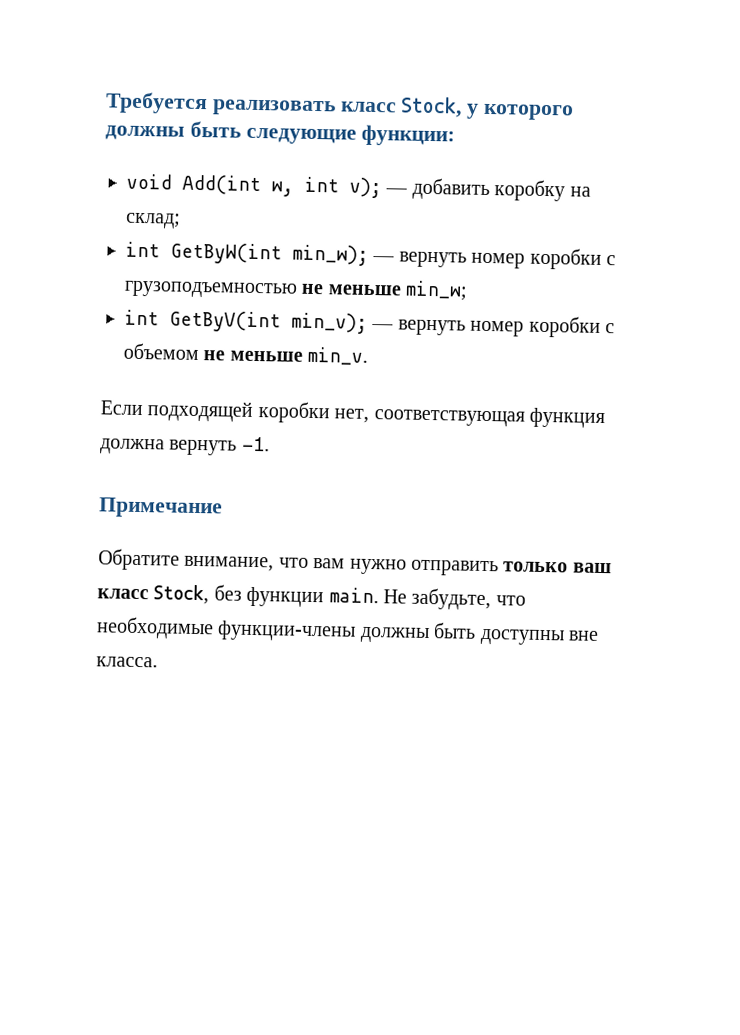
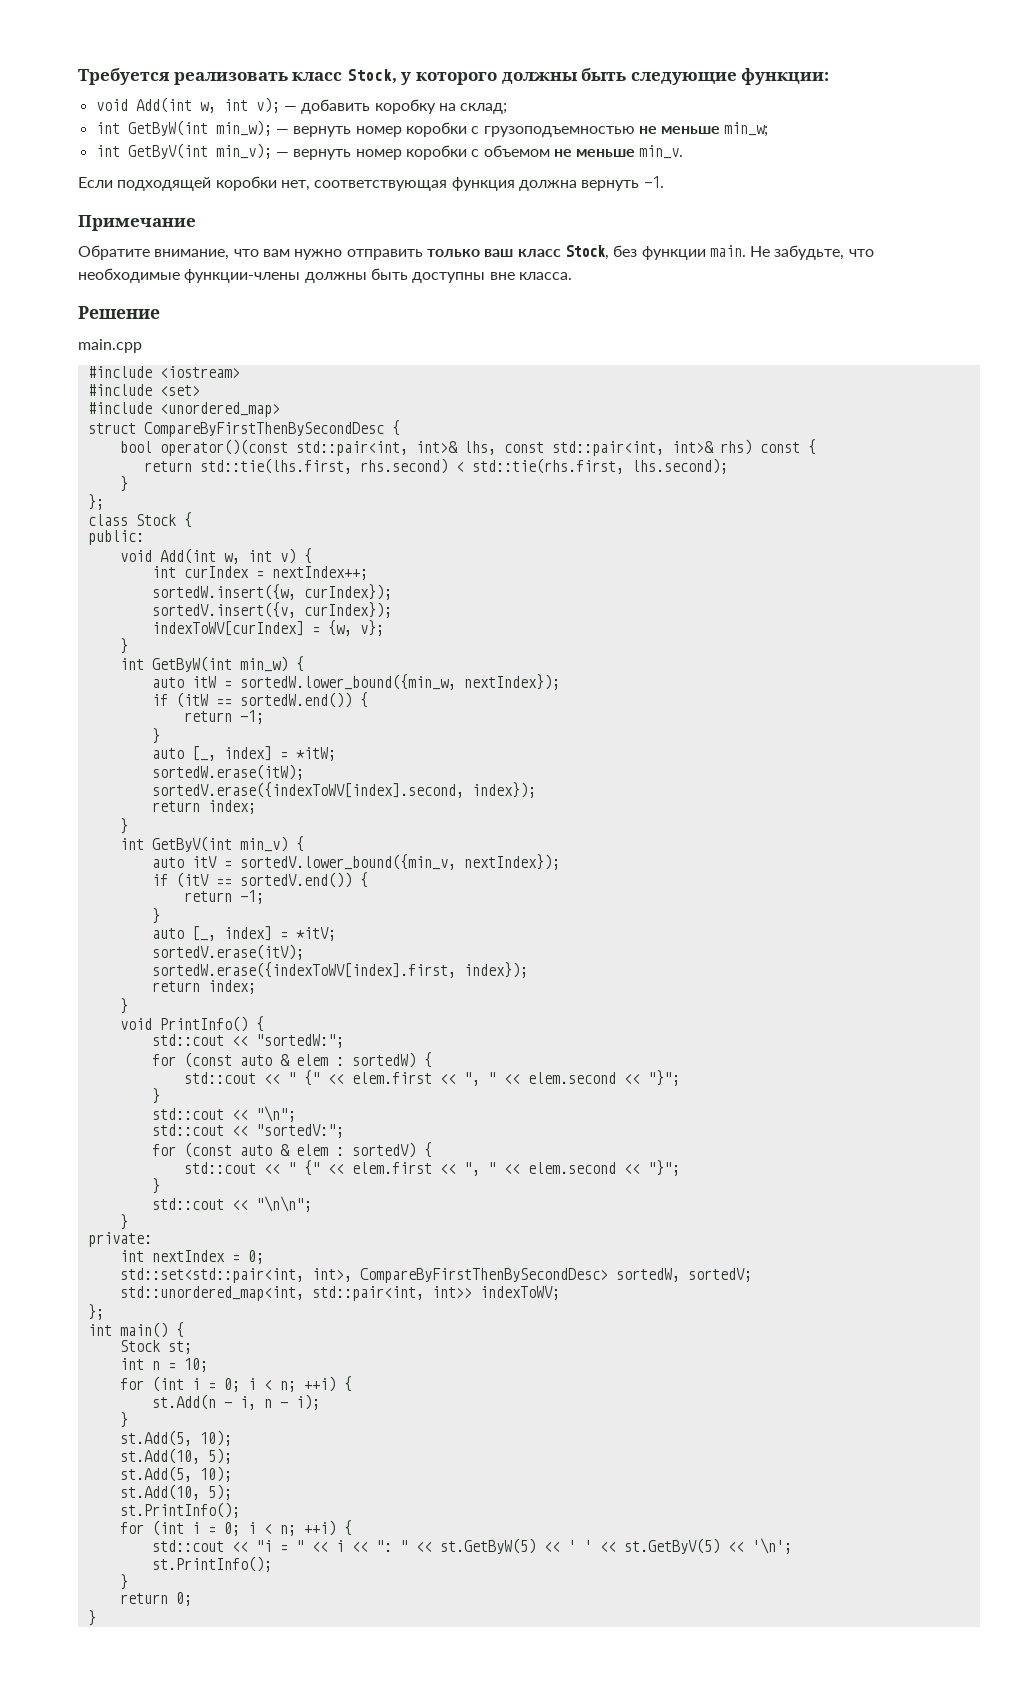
(158, 662) none -> [78,306,160,319] [78,339,142,353] [87,366,240,378] [87,384,200,396] [87,402,280,417] [87,420,400,437] [119,439,816,456] [143,458,728,474] [119,476,128,492] [87,494,104,510] [87,512,192,528] [87,530,144,545] [119,548,312,564] [151,566,368,580] [151,584,392,600] [151,602,392,618] [151,620,384,636] [119,638,128,654] [119,656,304,672] [151,674,560,690] [151,692,368,708] [183,710,264,724] [151,728,160,744] [151,746,336,761] [151,764,304,780] [151,782,536,798] [151,800,256,814] [119,818,128,834] [119,836,304,852] [151,854,560,870] [151,872,368,888] [183,890,264,904] [151,908,160,924] [151,926,336,941] [151,944,304,960] [151,962,528,978] [151,980,256,994] [119,998,128,1014] [119,1016,264,1032] [151,1034,344,1048] [151,1052,432,1068] [183,1070,680,1086] [151,1088,160,1104] [151,1106,296,1122] [151,1124,344,1138] [151,1142,432,1158] [183,1160,680,1176] [151,1178,160,1194] [151,1196,312,1212] [119,1214,128,1230] [87,1232,152,1247] [119,1250,264,1264] [119,1268,752,1283] [119,1286,560,1301] [87,1304,104,1320] [87,1322,184,1338] [119,1340,192,1354] [119,1358,208,1372] [119,1376,352,1392] [151,1394,320,1410] [119,1412,128,1428] [119,1430,232,1446] [119,1448,232,1464] [119,1466,232,1482] [119,1484,232,1500] [119,1502,240,1518] [119,1520,352,1536] [151,1538,792,1554] [151,1556,272,1572] [119,1574,128,1590] [119,1592,192,1606] [87,1610,96,1626] // Решение // main.cpp // #include <iostream> // #include <set> // #include <unordered_map> // struct CompareByFirstThenBySecondDesc { // bool operator()(const std::pair<int, int>& lhs, const std::pair<int, int>& rhs) const { // return std::tie(lhs.first, rhs.second) < std::tie(rhs.first, lhs.second); // } // }; // class Stock { // public: // void Add(int w, int v) { // int curIndex = nextIndex++; // sortedW.insert({w, curIndex}); // sortedV.insert({v, curIndex}); // indexToWV[curIndex] = {w, v}; // } // int GetByW(int min_w) { // auto itW = sortedW.lower_bound({min_w, nextIndex}); // if (itW == sortedW.end()) { // return -1; // } // auto [_, index] = *itW; // sortedW.erase(itW); // sortedV.erase({indexToWV[index].second, index}); // return index; // } // int GetByV(int min_v) { // auto itV = sortedV.lower_bound({min_v, nextIndex}); // if (itV == sortedV.end()) { // return -1; // } // auto [_, index] = *itV; // sortedV.erase(itV); // sortedW.erase({indexToWV[index].first, index}); // return index; // } // void PrintInfo() { // std::cout << "sortedW:"; // for (const auto & elem : sortedW) { // std::cout << " {" << elem.first << ", " << elem.second << "}"; // } // std::cout << "\n"; // std::cout << "sortedV:"; // for (const auto & elem : sortedV) { // std::cout << " {" << elem.first << ", " << elem.second << "}"; // } // std::cout << "\n\n"; // } // private: // int nextIndex = 0; // std::set<std::pair<int, int>, CompareByFirstThenBySecondDesc> sortedW, sortedV; // std::unordered_map<int, std::pair<int, int>> indexToWV; // }; // int main() { // Stock st; // int n = 10; // for (int i = 0; i < n; ++i) { // st.Add(n - i, n - i); // } // st.Add(5, 10); // st.Add(10, 5); // st.Add(5, 10); // st.Add(10, 5); // st.PrintInfo(); // for (int i = 0; i < n; ++i) { // std::cout << "i = " << i << ": " << st.GetByW(5) << ' ' << st.GetByV(5) << '\n'; // st.PrintInfo(); // } // return 0; // }

